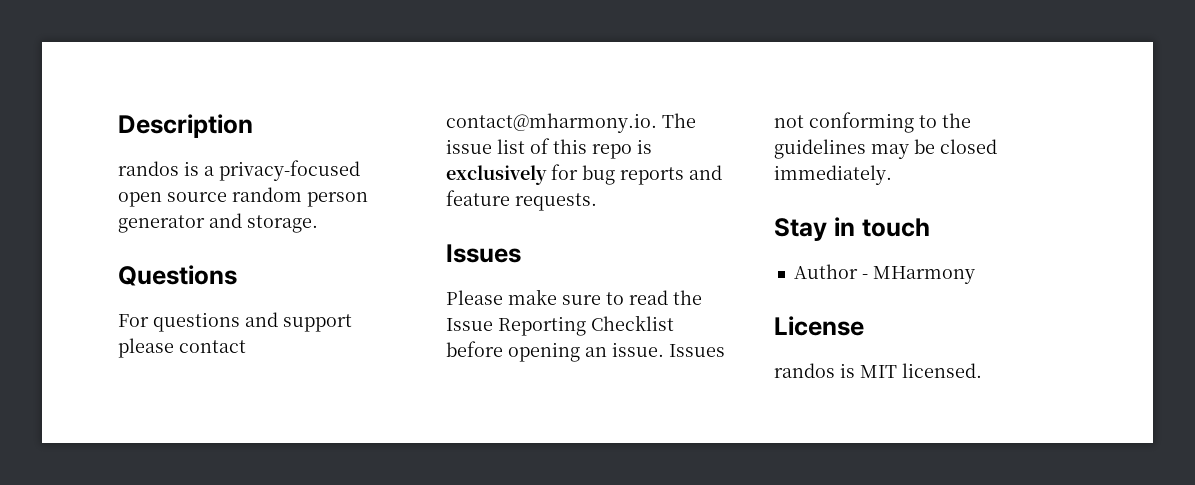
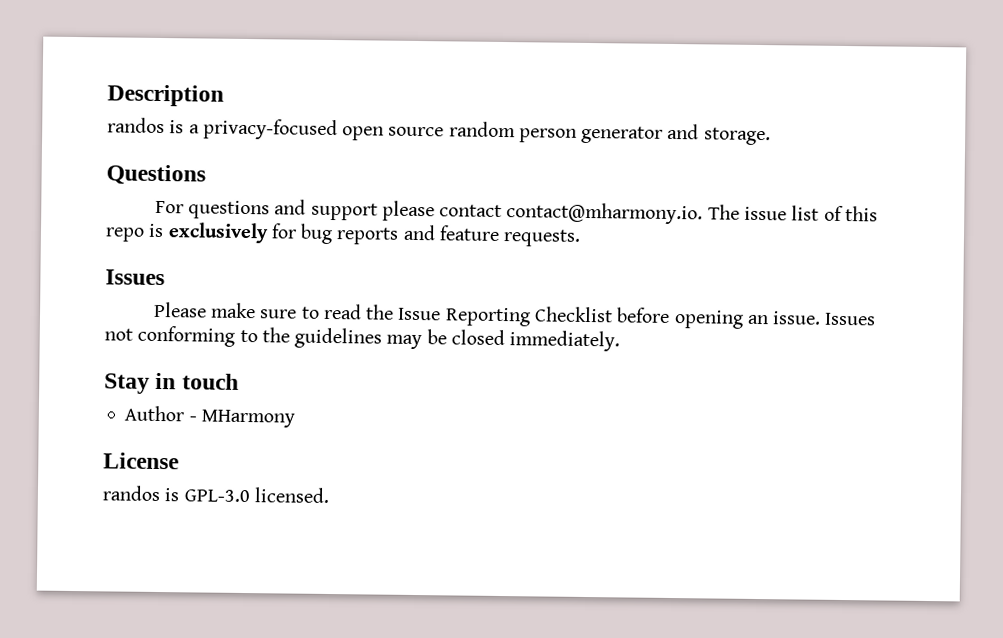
[860,365,897,378] MIT -> [183,489,250,503] GPL-3.0

